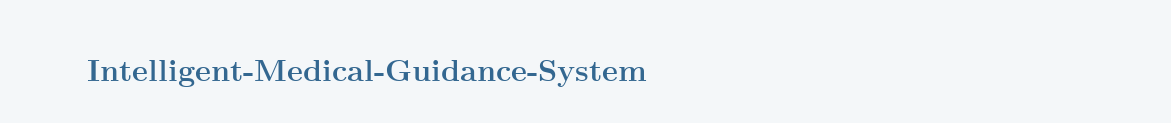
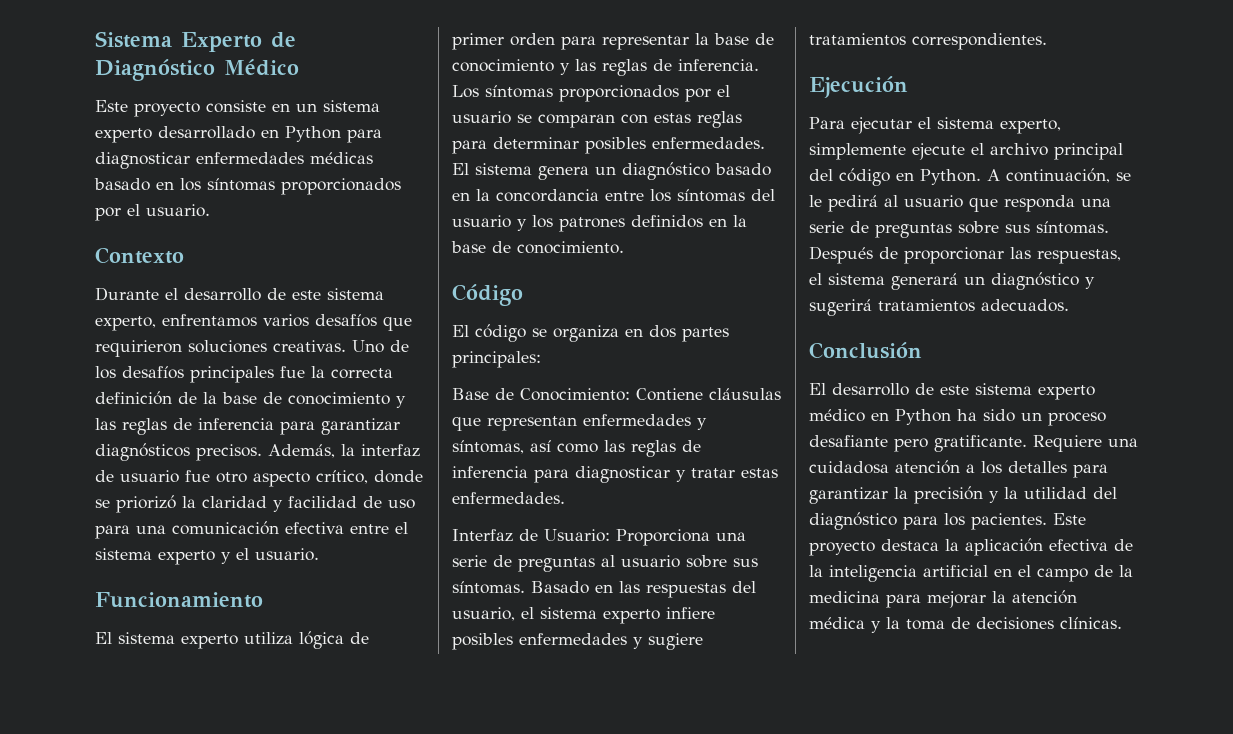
[87,60,647,87] Intelligent-Medical-Guidance-System -> [95,31,296,52] [95,59,299,81] [95,100,380,117] [95,126,382,143] [95,152,373,169] [94,178,401,195] [95,204,210,221] [95,247,184,264] [95,287,384,301] [95,314,412,331] [95,340,409,357] [95,366,393,383] [95,391,406,408] [95,418,400,435] [95,443,420,461] [95,470,423,487] [95,495,415,513] [95,521,408,539] [95,548,319,565] [95,592,263,608] [95,631,369,649] [452,33,774,50] [452,59,759,76] [452,85,730,102] [452,111,742,128] [452,137,765,154] [452,162,771,180] [452,189,775,202] [452,215,747,232] [451,241,624,254] [452,284,523,306] [452,324,729,342] [452,351,541,368] [452,388,781,401] [452,414,707,431] [452,440,701,457] [452,466,778,483] [452,492,565,504] [452,529,746,546] [452,555,758,572] [452,581,756,598] [452,607,715,624] [452,633,703,650] [809,33,1047,50] [809,76,908,98] [809,117,1061,134] [809,143,1123,160] [809,168,1131,186] [809,195,1111,212] [809,221,1109,238] [809,246,1121,264] [809,272,1095,290] [809,299,1069,316] [809,342,922,359] [809,383,1095,400] [809,409,1106,426] [809,435,1138,452] [809,460,1108,478] [809,486,1117,504] [809,512,1086,530] [809,538,1133,556] [809,565,1133,582] [809,590,1077,608] [809,617,1122,633] Sistema Experto de Diagnóstico Médico // Este proyecto consiste en un sistema experto desarrollado en Python para diagnosticar enfermedades médicas basado en los síntomas proporcionados por el usuario. // Contexto // Durante el desarrollo de este sistema experto, enfrentamos varios desafíos que requirieron soluciones creativas. Uno de los desafíos principales fue la correcta definición de la base de conocimiento y las reglas de inferencia para garantizar diagnósticos precisos. Además, la interfaz de usuario fue otro aspecto crítico, donde se priorizó la claridad y facilidad de uso para una comunicación efectiva entre el sistema experto y el usuario. // Funcionamiento // El sistema experto utiliza lógica de primer orden para representar la base de conocimiento y las reglas de inferencia. Los síntomas proporcionados por el usuario se comparan con estas reglas para determinar posibles enfermedades. El sistema genera un diagnóstico basado en la concordancia entre los síntomas del usuario y los patrones definidos en la base de conocimiento. // Código // El código se organiza en dos partes principales: // Base de Conocimiento: Contiene cláusulas que representan enfermedades y síntomas, así como las reglas de inferencia para diagnosticar y tratar estas enfermedades. // Interfaz de Usuario: Proporciona una serie de preguntas al usuario sobre sus síntomas. Basado en las respuestas del usuario, el sistema experto infiere posibles enfermedades y sugiere tratamientos correspondientes. // Ejecución // Para ejecutar el sistema experto, simplemente ejecute el archivo principal del código en Python. A continuación, se le pedirá al usuario que responda una serie de preguntas sobre sus síntomas. Después de proporcionar las respuestas, el sistema generará un diagnóstico y sugerirá tratamientos adecuados. // Conclusión // El desarrollo de este sistema experto médico en Python ha sido un proceso desafiante pero gratificante. Requiere una cuidadosa atención a los detalles para garantizar la precisión y la utilidad del diagnóstico para los pacientes. Este proyecto destaca la aplicación efectiva de la inteligencia artificial en el campo de la medicina para mejorar la atención médica y la toma de decisiones clínicas.

